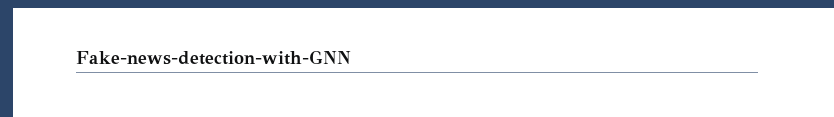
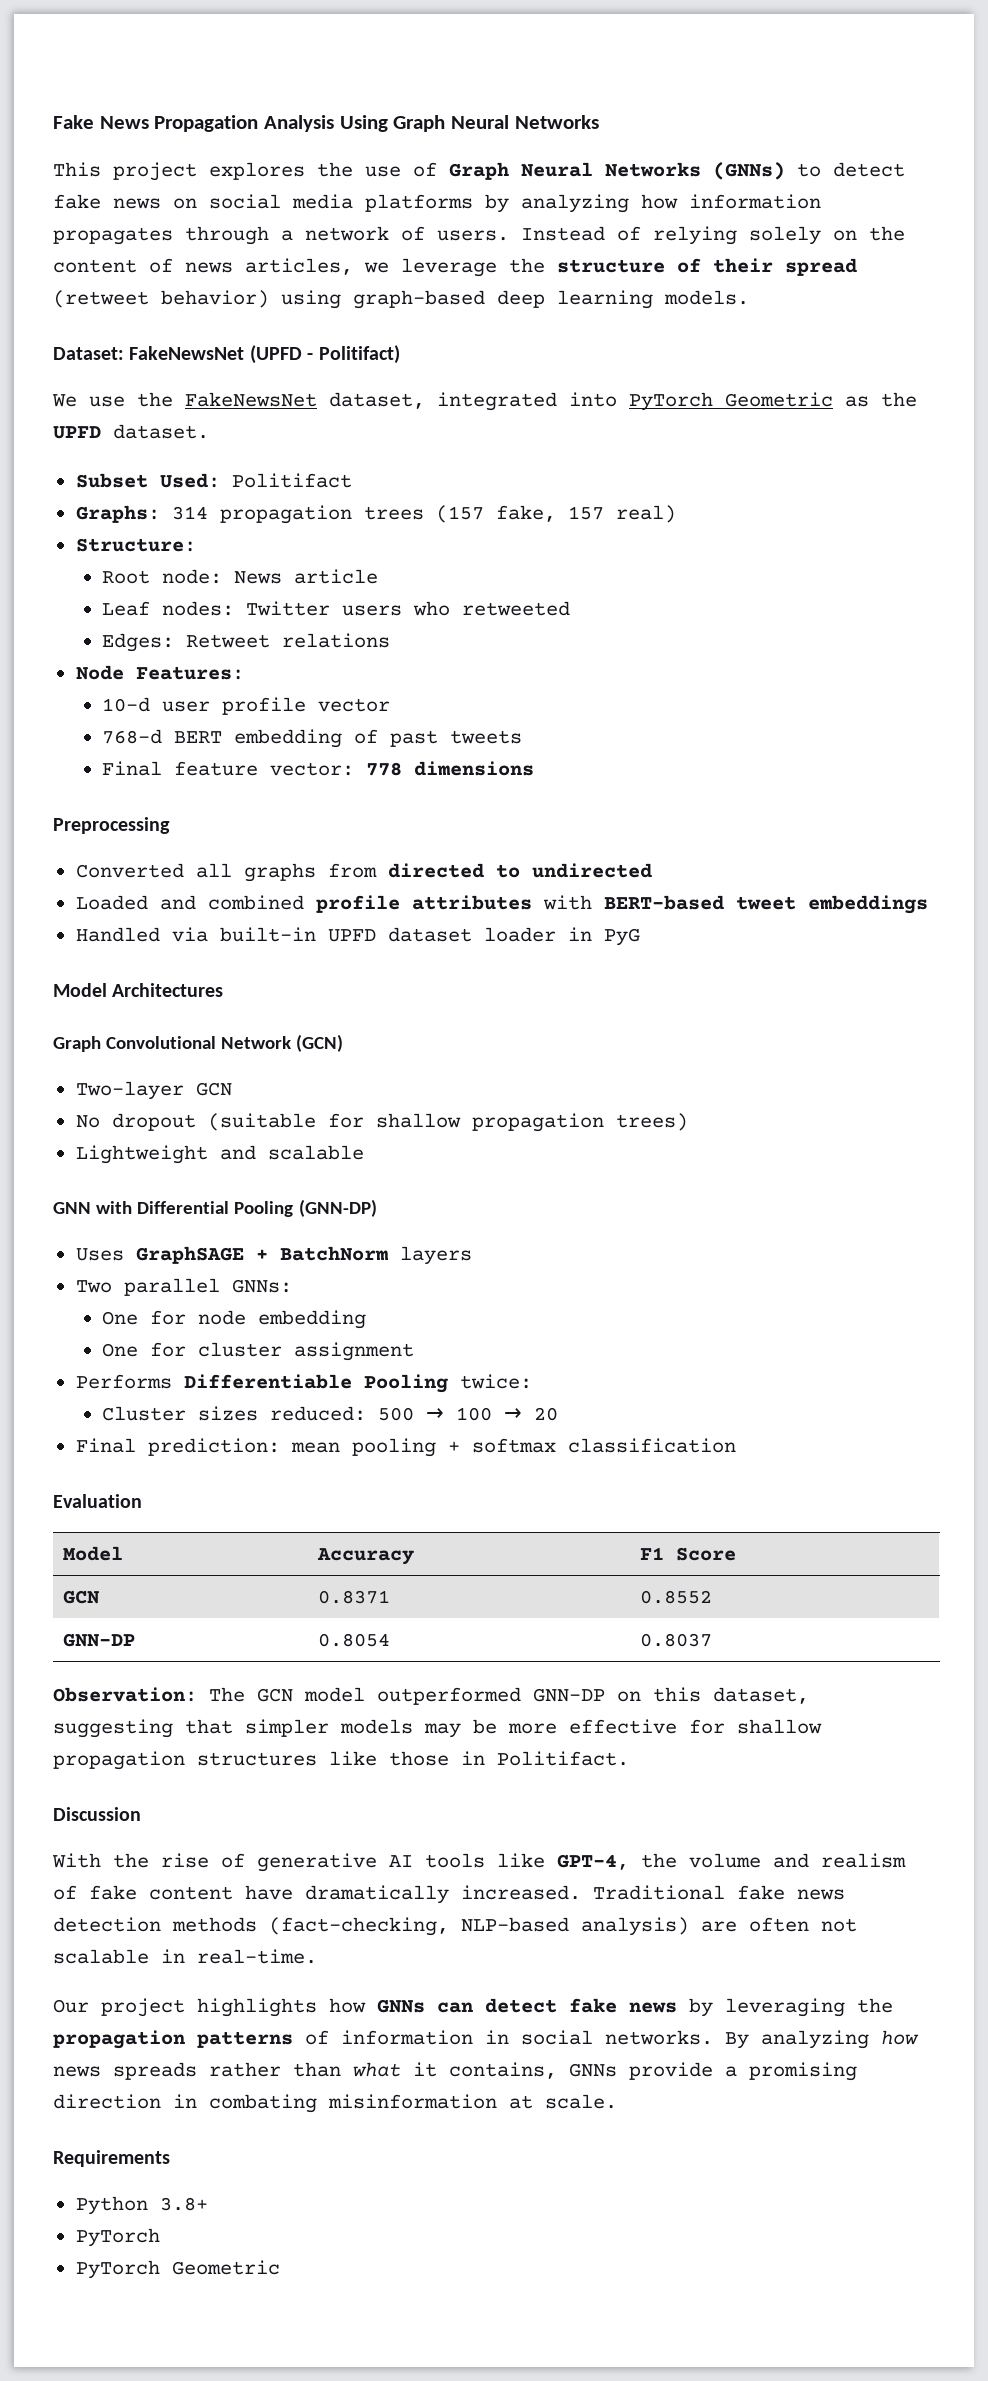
[76,50,351,65] Fake-news-detection-with-GNN -> [53,115,599,132] [53,162,905,181] [53,194,821,213] [53,226,905,245] [53,258,857,277] [53,290,749,309] [53,345,400,364] [52,392,917,411] [53,424,209,439] [75,473,352,488] [75,505,676,524] [75,538,196,552] [102,569,379,584] [102,601,571,616] [102,633,391,652] [75,665,244,680] [102,697,391,715] [102,729,523,748] [102,761,535,776] [53,817,170,834] [75,863,652,882] [75,895,928,914] [75,927,640,946] [53,983,224,997] [53,1034,344,1052] [75,1081,232,1100] [75,1113,688,1132] [75,1145,364,1164] [53,1199,377,1217] [75,1246,472,1265] [75,1278,292,1296] [102,1310,367,1329] [102,1342,415,1361] [75,1374,532,1393] [102,1406,559,1421] [75,1438,736,1457] [53,1494,142,1508] [63,1546,124,1561] [317,1548,415,1565] [640,1547,737,1561] [63,1590,100,1604] [318,1590,391,1604] [640,1590,713,1604] [63,1633,136,1647] [318,1633,391,1647] [640,1633,713,1647] [53,1687,809,1705] [53,1719,822,1738] [53,1751,629,1770] [53,1807,141,1821] [52,1853,906,1872] [53,1885,845,1904] [53,1917,857,1936] [53,1949,317,1964] [53,1998,893,2017] [53,2030,919,2049] [53,2062,857,2081] [53,2094,617,2113] [53,2150,170,2167] [75,2196,208,2215] [75,2228,160,2247] [75,2260,280,2279] Fake News Propagation Analysis Using Graph Neural Networks // This project explores the use of Graph Neural Networks (GNNs) to detect fake news on social media platforms by analyzing how information propagates through a network of users. Instead of relying solely on the content of news articles, we leverage the structure of their spread (retweet behavior) using graph-based deep learning models. // Dataset: FakeNewsNet (UPFD - Politifact) // We use the FakeNewsNet dataset, integrated into PyTorch Geometric as the UPFD dataset. // Subset Used: Politifact // Graphs: 314 propagation trees (157 fake, 157 real) // Structure: // Root node: News article // Leaf nodes: Twitter users who retweeted // Edges: Retweet relations // Node Features: // 10-d user profile vector // 768-d BERT embedding of past tweets // Final feature vector: 778 dimensions // Preprocessing // Converted all graphs from directed to undirected // Loaded and combined profile attributes with BERT-based tweet embeddings // Handled via built-in UPFD dataset loader in PyG // Model Architectures // Graph Convolutional Network (GCN) // Two-layer GCN // No dropout (suitable for shallow propagation trees) // Lightweight and scalable // GNN with Differential Pooling (GNN-DP) // Uses GraphSAGE + BatchNorm layers // Two parallel GNNs: // One for node embedding // One for cluster assignment // Performs Differentiable Pooling twice: // Cluster sizes reduced: 500 → 100 → 20 // Final prediction: mean pooling + softmax classification // Evaluation // Model | Accuracy | F1 Score // GCN | 0.8371 | 0.8552 // GNN-DP | 0.8054 | 0.8037 // Observation: The GCN model outperformed GNN-DP on this dataset, suggesting that simpler models may be more effective for shallow propagation structures like those in Politifact. // Discussion // With the rise of generative AI tools like GPT-4, the volume and realism of fake content have dramatically increased. Traditional fake news detection methods (fact-checking, NLP-based analysis) are often not scalable in real-time. // Our project highlights how GNNs can detect fake news by leveraging the propagation patterns of information in social networks. By analyzing how news spreads rather than what it contains, GNNs provide a promising direction in combating misinformation at scale. // Requirements // Python 3.8+ // PyTorch // PyTorch Geometric

